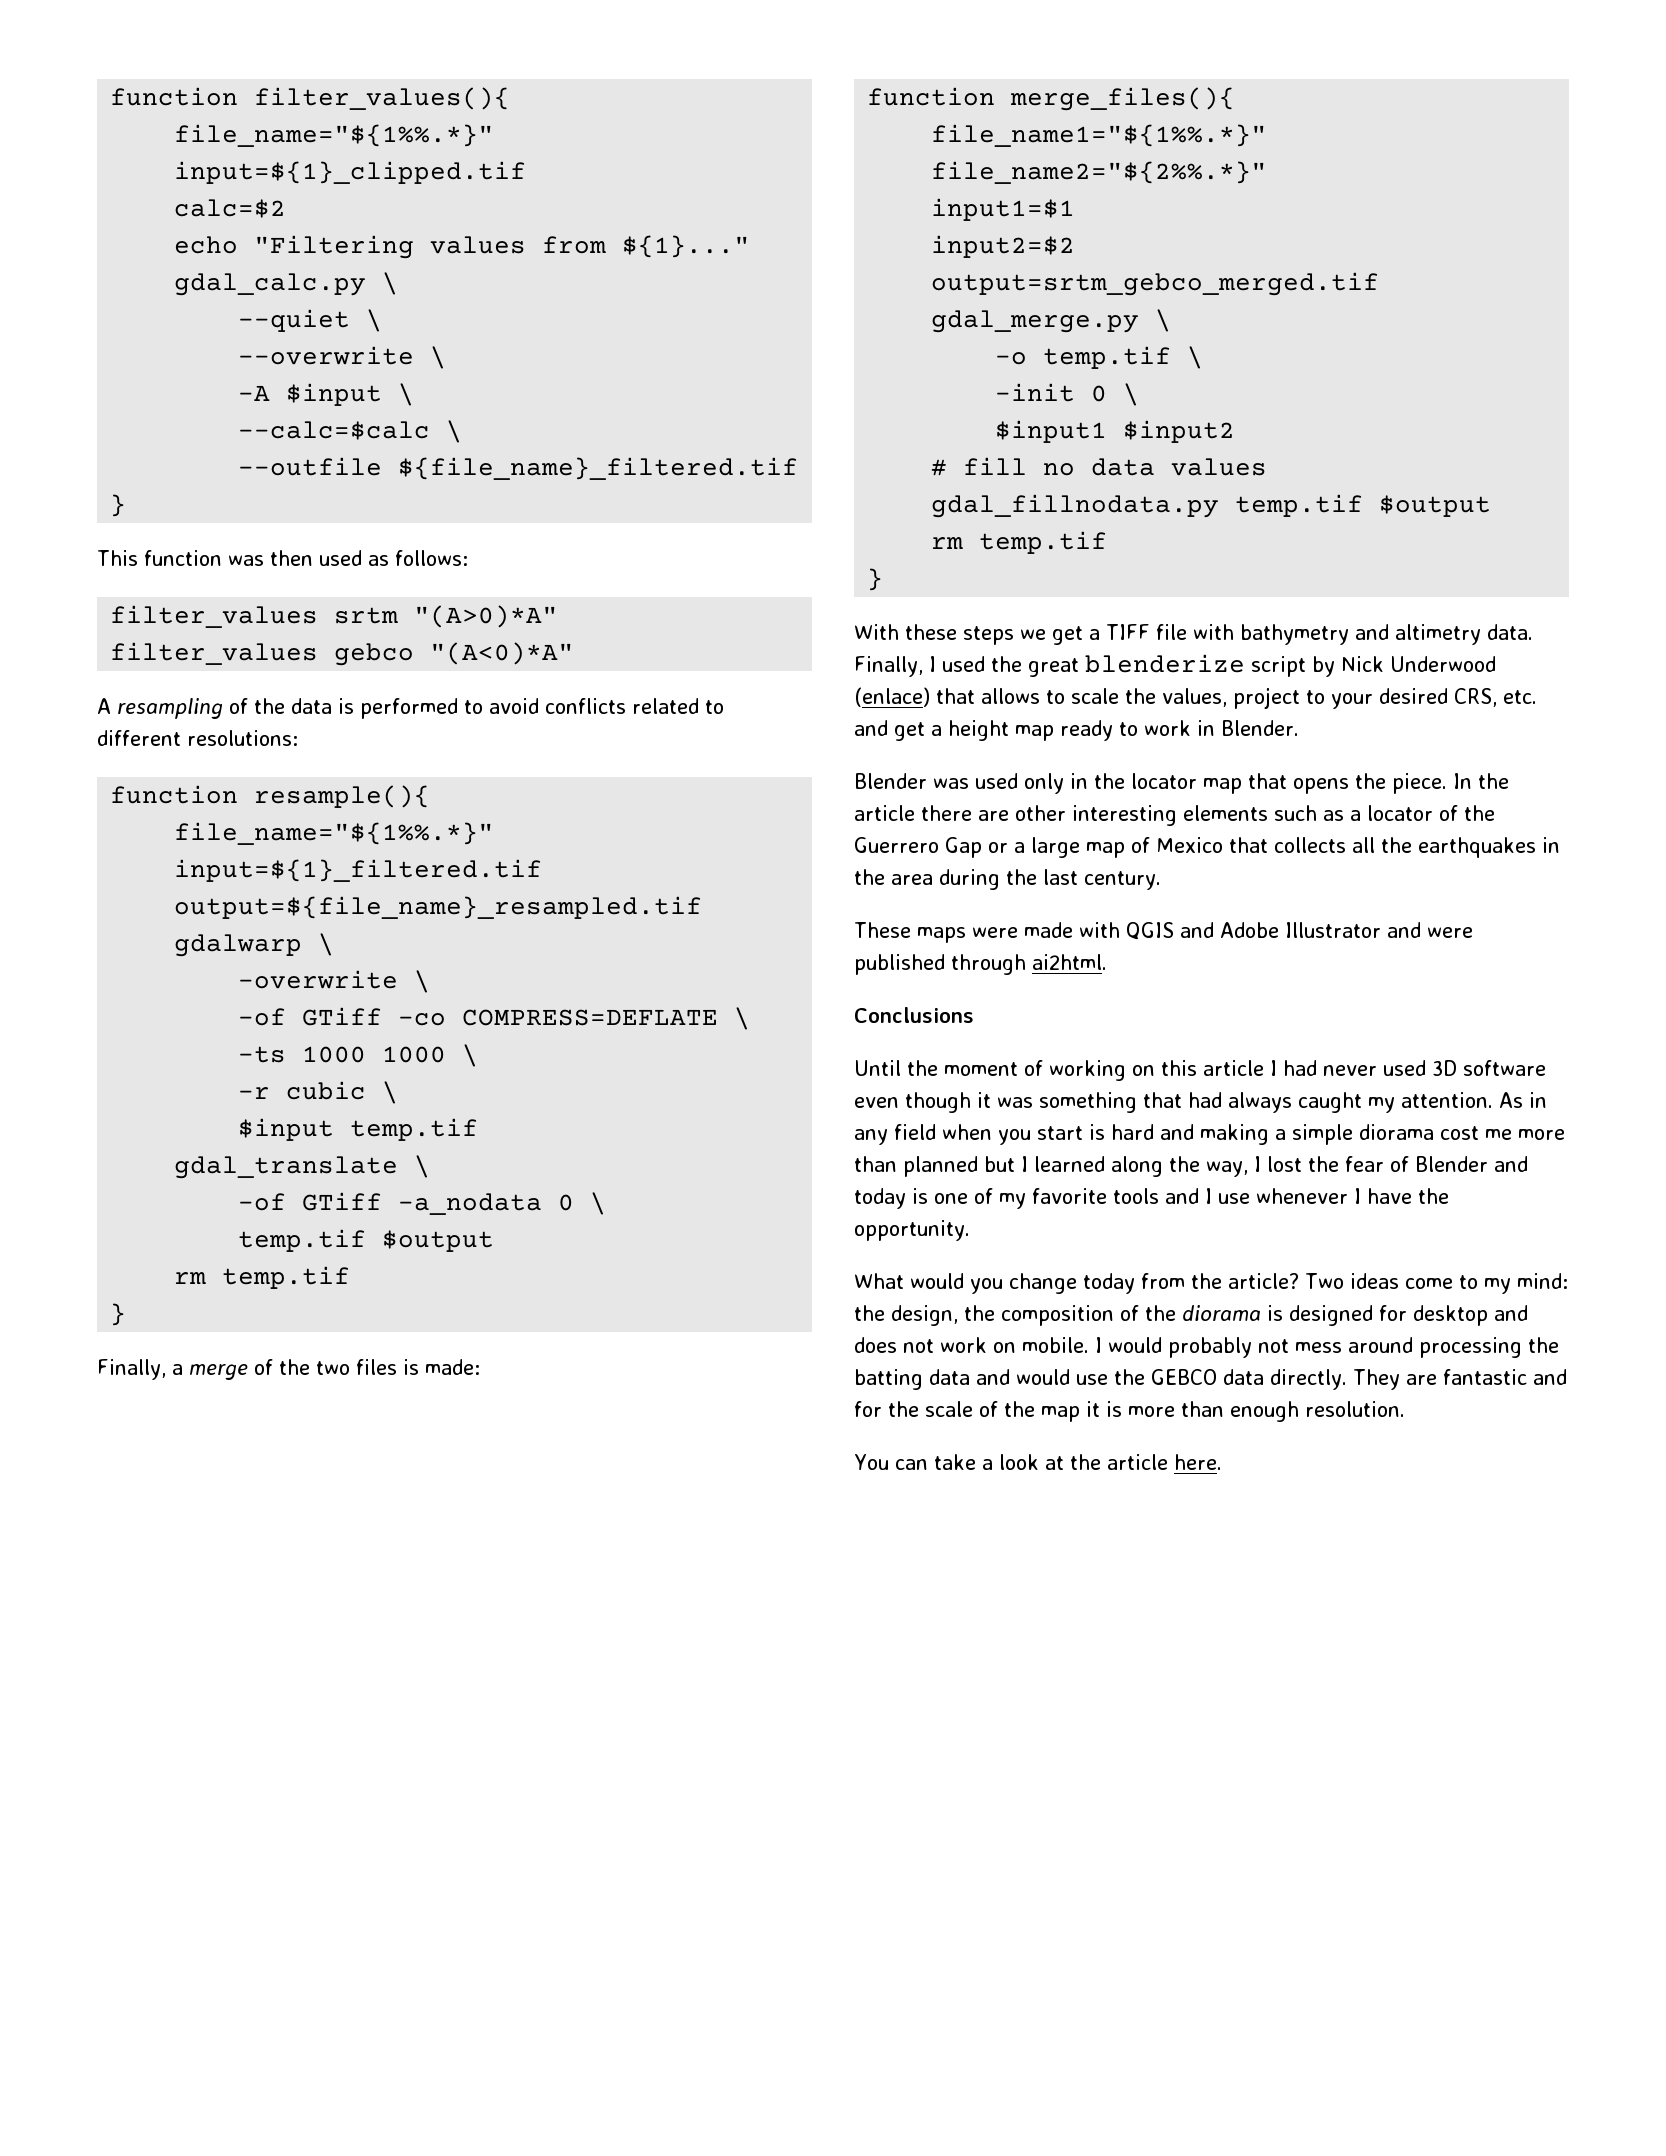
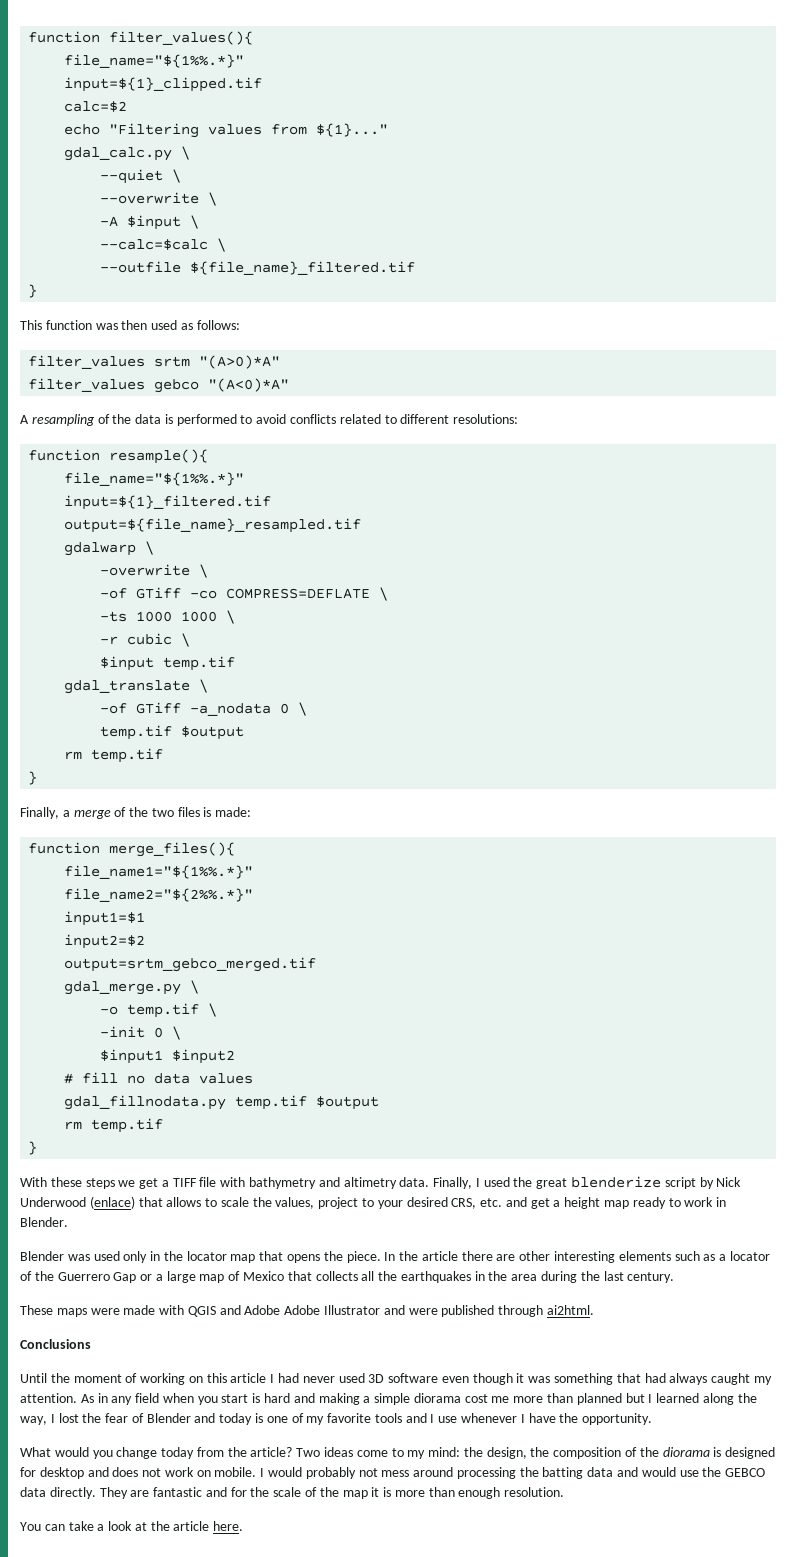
(1279, 930) none -> [284,1305,321,1315] Adobe

